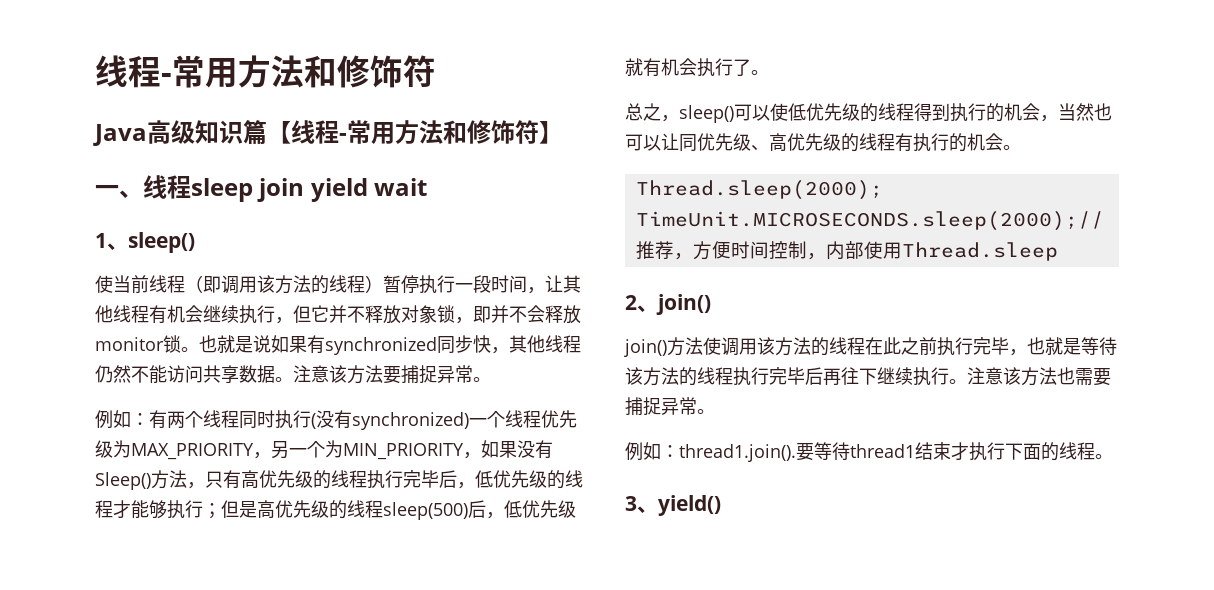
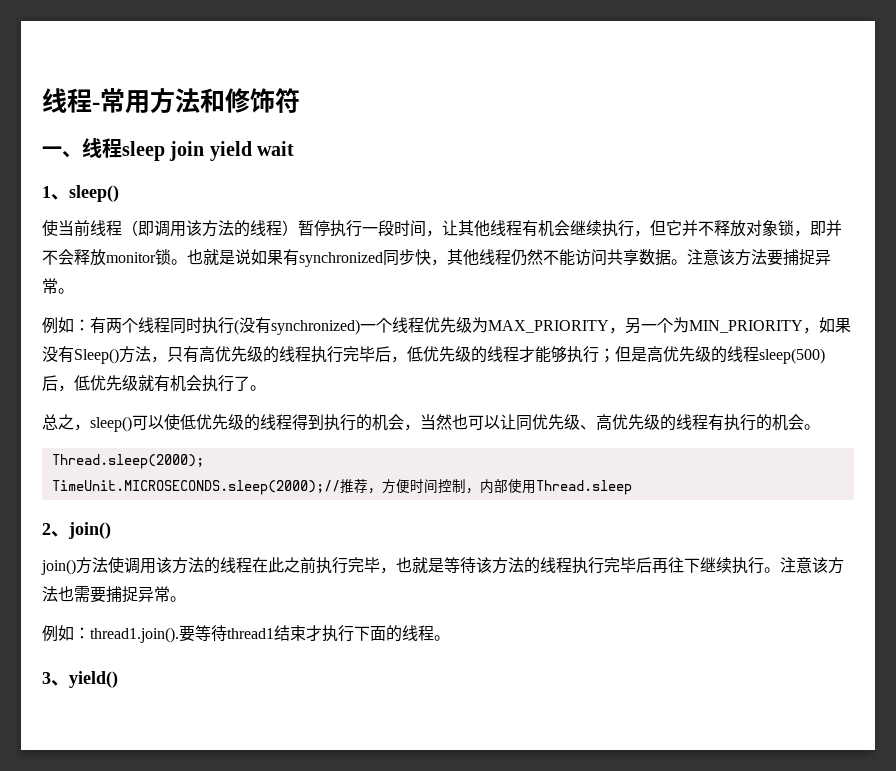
[95,55,436,88] [93,120,563,146] 线程-常用方法和修饰符 // Java高级知识篇【线程-常用方法和修饰符】 -> [42,88,300,114] 线程-常用方法和修饰符

